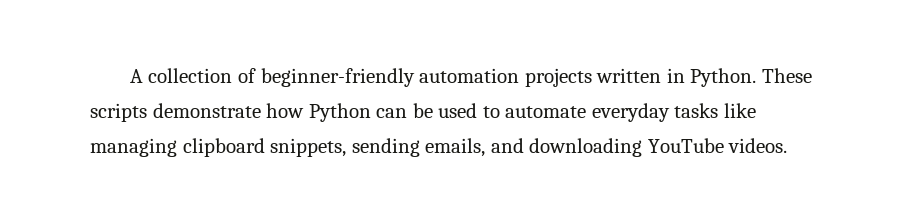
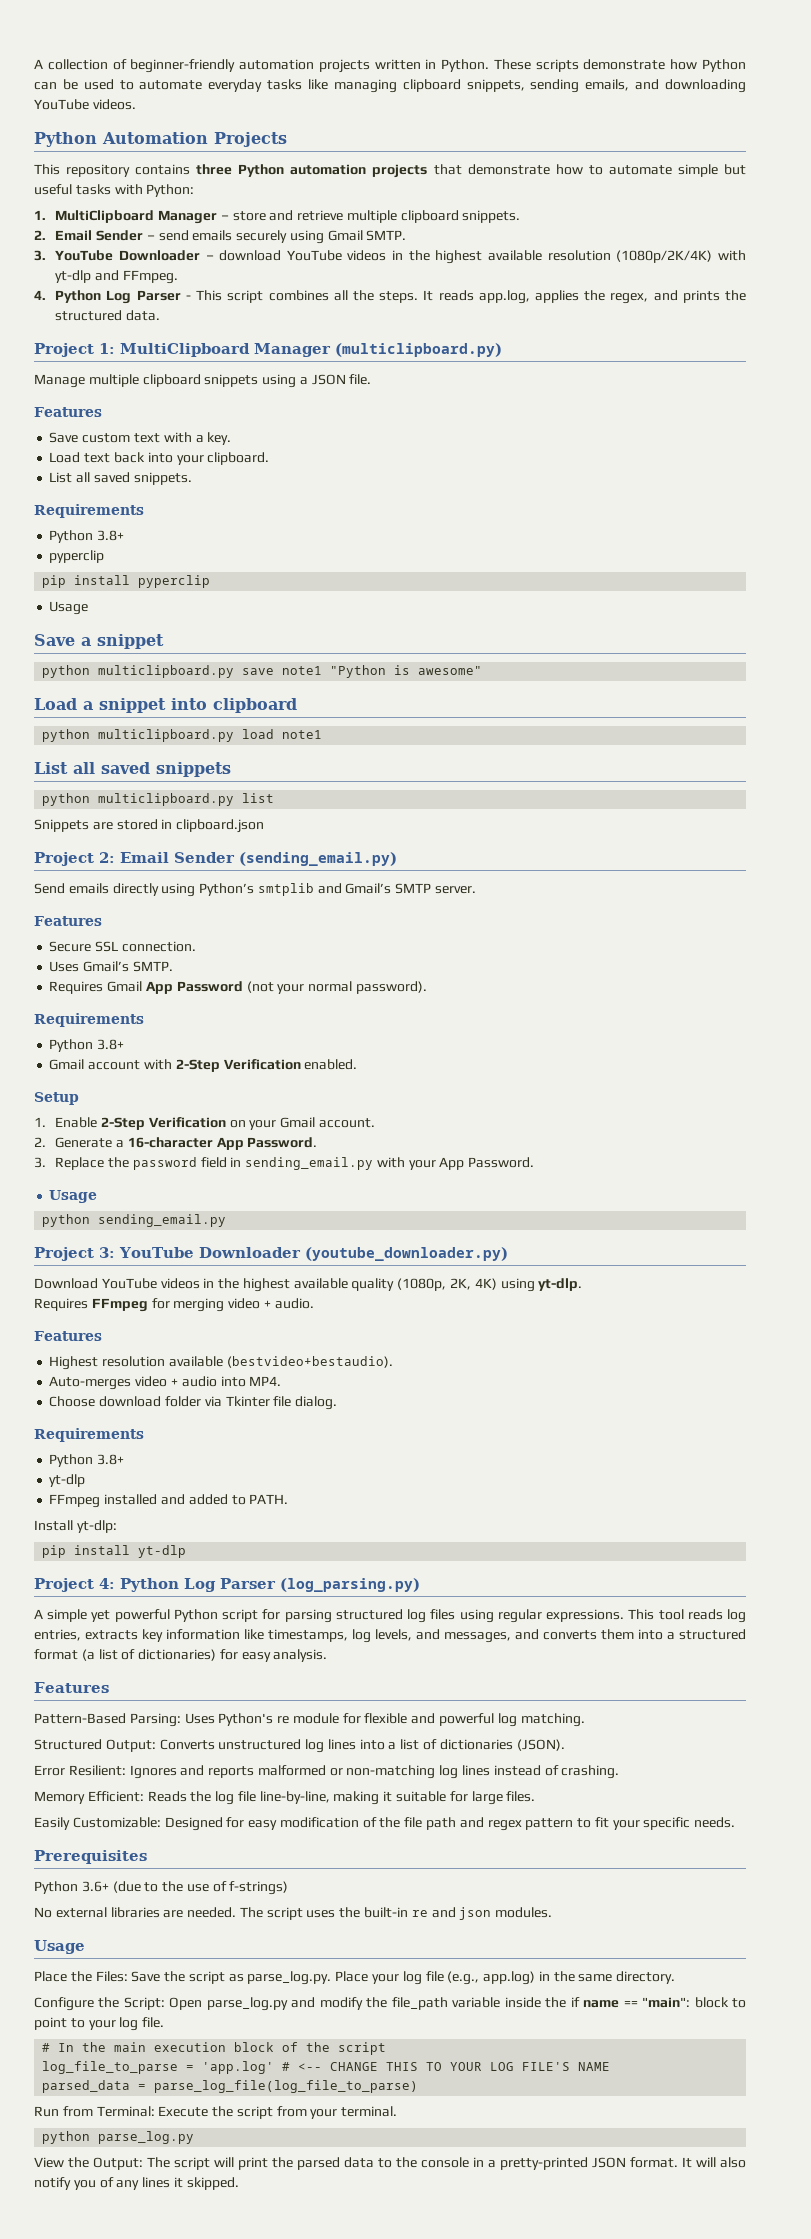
(788, 145) none -> [34,132,287,147] [34,164,747,178] [34,184,195,197] [34,210,521,224] [34,230,407,244] [34,250,746,264] [55,270,178,284] [34,290,746,304] [55,310,161,321] [34,343,502,357] [34,374,372,388] [34,407,102,417] [49,432,232,445] [49,452,270,465] [49,472,192,485] [34,504,144,518] [49,530,125,543] [49,550,105,563] [42,575,211,588] [49,601,89,615] [34,634,164,649] [42,665,483,678] [34,698,297,713] [42,729,323,742] [34,762,231,777] [42,793,275,806] [34,819,265,833] [34,852,397,866] [34,883,477,897] [34,916,102,926] [49,941,196,952] [49,961,173,972] [49,981,427,994] [34,1013,144,1027] [49,1039,125,1052] [49,1059,358,1072] [34,1092,79,1105] [34,1117,375,1130] [34,1137,318,1150] [34,1157,535,1170] [49,1190,98,1203] [42,1214,227,1227] [34,1247,508,1261] [34,1278,583,1292] [34,1298,314,1312] [34,1331,102,1341] [49,1356,393,1370] [49,1376,282,1390] [49,1396,338,1410] [34,1428,144,1442] [49,1454,125,1467] [49,1474,86,1487] [49,1494,289,1508] [34,1520,117,1533] [42,1545,187,1558] [34,1578,420,1592] [34,1609,747,1623] [34,1629,746,1643] [34,1649,328,1662] [34,1682,109,1693] [34,1713,585,1727] [34,1739,565,1753] [34,1765,620,1779] [34,1791,536,1805] [34,1817,736,1831] [34,1850,147,1864] [34,1881,289,1895] [34,1907,553,1920] [34,1940,85,1954] [34,1971,676,1985] [34,1997,747,2011] [34,2017,165,2031] [42,2042,387,2055] [42,2061,611,2074] [42,2080,419,2093] [34,2106,398,2119] [42,2131,195,2144] [34,2157,746,2170] [34,2177,239,2190] // Python Automation Projects // This repository contains three Python automation projects that demonstrate how to automate simple but useful tasks with Python: // 1. MultiClipboard Manager – store and retrieve multiple clipboard snippets. // 2. Email Sender – send emails securely using Gmail SMTP. // 3. YouTube Downloader – download YouTube videos in the highest available resolution (1080p/2K/4K) with yt-dlp and FFmpeg. // 4. Python Log Parser - This script combines all the steps. It reads app.log, applies the regex, and prints the structured data. // Project 1: MultiClipboard Manager (multiclipboard.py) // Manage multiple clipboard snippets using a JSON file. // Features // Save custom text with a key. // Load text back into your clipboard. // List all saved snippets. // Requirements // Python 3.8+ // pyperclip // pip install pyperclip // Usage // Save a snippet // python multiclipboard.py save note1 "Python is awesome" // Load a snippet into clipboard // python multiclipboard.py load note1 // List all saved snippets // python multiclipboard.py list // Snippets are stored in clipboard.json // Project 2: Email Sender (sending_email.py) // Send emails directly using Python’s smtplib and Gmail’s SMTP server. // Features // Secure SSL connection. // Uses Gmail’s SMTP. // Requires Gmail App Password (not your normal password). // Requirements // Python 3.8+ // Gmail account with 2-Step Verification enabled. // Setup // 1. Enable 2-Step Verification on your Gmail account. // 2. Generate a 16-character App Password. // 3. Replace the password field in sending_email.py with your App Password. // Usage // python sending_email.py // Project 3: YouTube Downloader (youtube_downloader.py) // Download YouTube videos in the highest available quality (1080p, 2K, 4K) using yt-dlp. // Requires FFmpeg for merging video + audio. // Features // Highest resolution available (bestvideo+bestaudio). // Auto-merges video + audio into MP4. // Choose download folder via Tkinter file dialog. // Requirements // Python 3.8+ // yt-dlp // FFmpeg installed and added to PATH. // Install yt-dlp: // pip install yt-dlp // Project 4: Python Log Parser (log_parsing.py) // A simple yet powerful Python script for parsing structured log files using regular expressions. This tool reads log entries, extracts key information like timestamps, log levels, and messages, and converts them into a structured format (a list of dictionaries) for easy analysis. // Features // Pattern-Based Parsing: Uses Python's re module for flexible and powerful log matching. // Structured Output: Converts unstructured log lines into a list of dictionaries (JSON). // Error Resilient: Ignores and reports malformed or non-matching log lines instead of crashing. // Memory Efficient: Reads the log file line-by-line, making it suitable for large files. // Easily Customizable: Designed for easy modification of the file path and regex pattern to fit your specific needs. // Prerequisites // Python 3.6+ (due to the use of f-strings) // No external libraries are needed. The script uses the built-in re and json modules. // Usage // Place the Files: Save the script as parse_log.py. Place your log file (e.g., app.log) in the same directory. // Configure the Script: Open parse_log.py and modify the file_path variable inside the if name == "main": block to point to your log file. // # In the main execution block of the script // log_file_to_parse = 'app.log' # <-- CHANGE THIS TO YOUR LOG FILE'S NAME // parsed_data = parse_log_file(log_file_to_parse) // Run from Terminal: Execute the script from your terminal. // python parse_log.py // View the Output: The script will print the parsed data to the console in a pretty-printed JSON format. It will also notify you of any lines it skipped.

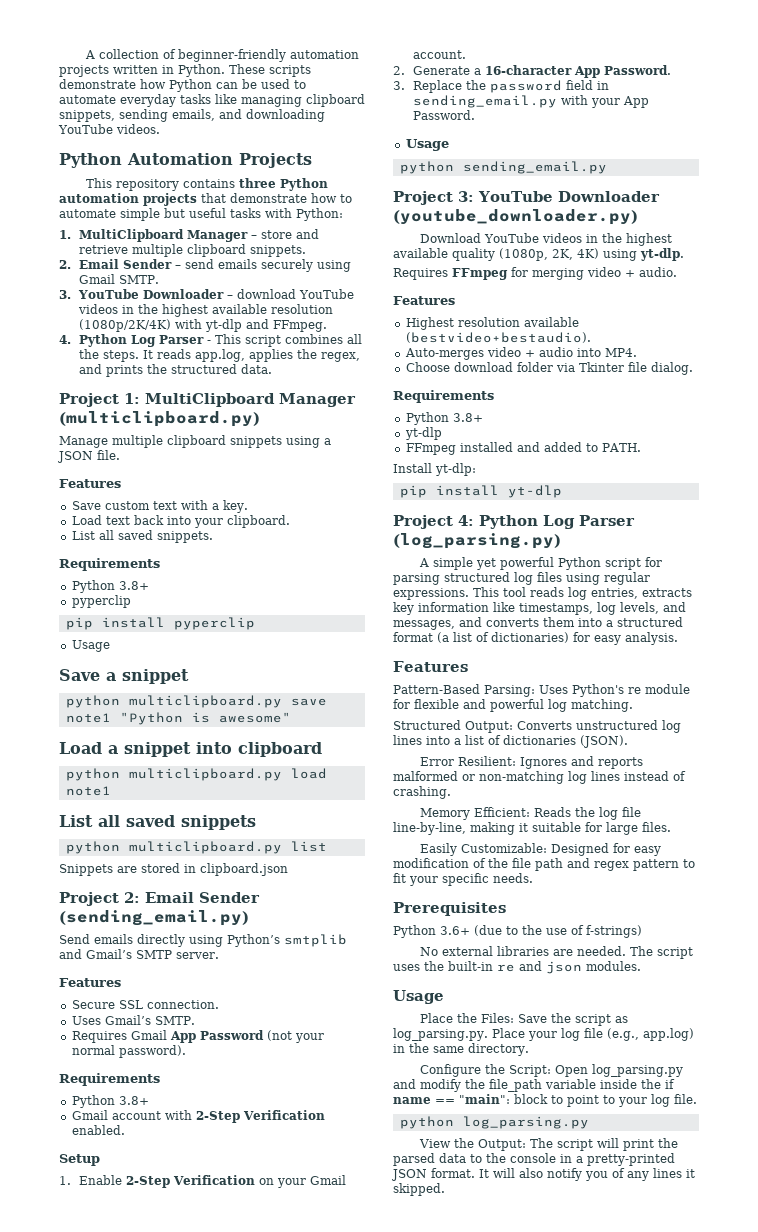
[247,1971,332,1985] parse_log.py. -> [393,1028,488,1041] log_parsing.py.
[206,1997,288,2011] parse_log.py -> [592,1064,684,1077] log_parsing.py
[42,2042,387,2055] [42,2061,611,2074] [42,2080,419,2093] [34,2106,398,2119] [42,2131,195,2144] // # In the main execution block of the script // log_file_to_parse = 'app.log' # <-- CHANGE THIS TO YOUR LOG FILE'S NAME // parsed_data = parse_log_file(log_file_to_parse) // Run from Terminal: Execute the script from your terminal. // python parse_log.py -> [399,1116,589,1129] // python log_parsing.py

